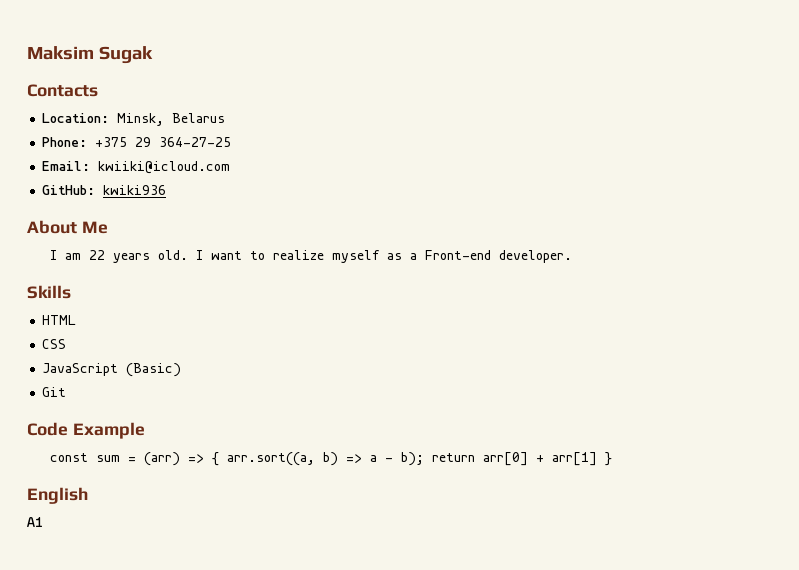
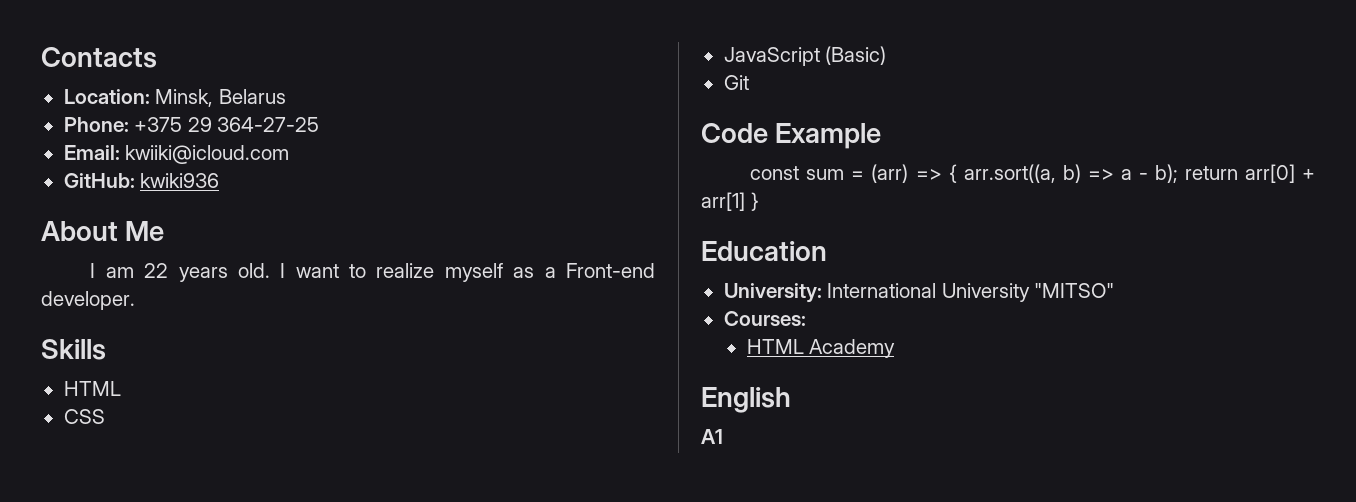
[27,46,153,64] Maksim Sugak // -> (41, 57) none
(613, 459) none -> [701,241,827,261] [723,283,1115,303] [723,311,806,326] [746,339,896,358] // Education // University: International University "MITSO" // Courses: // HTML Academy

